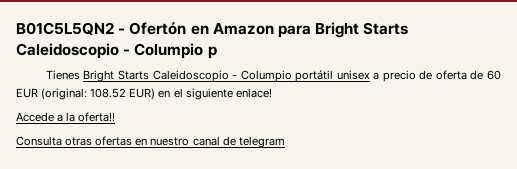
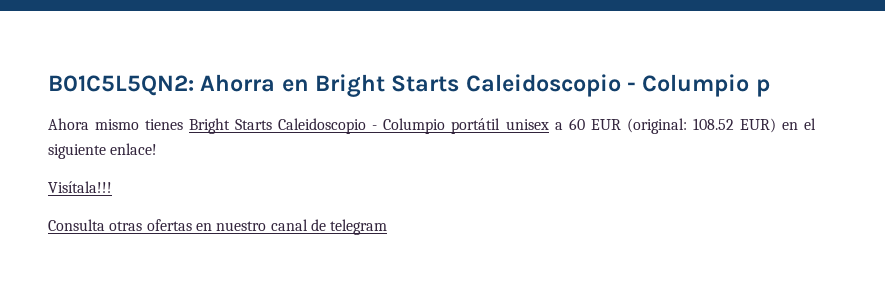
[16,22,311,38] B01C5L5QN2 - Ofertón en Amazon para -> [48,74,309,96] B01C5L5QN2: Ahorra en
[45,70,80,80] Tienes -> [48,118,184,130] Ahora mismo tienes
[382,70,484,82] precio de oferta de -> (563, 126) none
[16,112,116,122] Accede a la oferta!! -> [48,181,112,193] Visítala!!!

